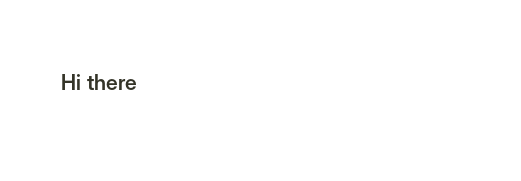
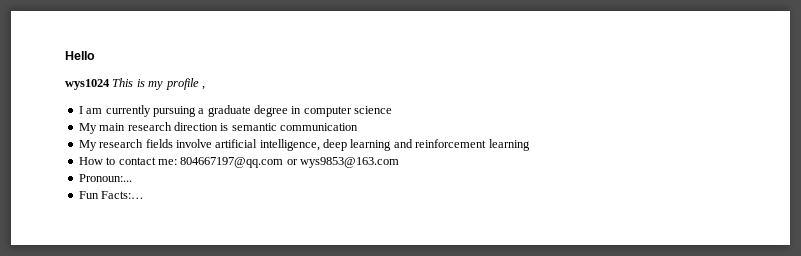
[61,74,137,90] Hi there -> [65,51,95,60] [65,78,205,90] [78,105,393,117] [78,122,358,134] [78,139,530,151] [78,157,399,168] [78,174,132,182] [78,191,145,199] Hello // wys1024 This is my profile , // I am currently pursuing a graduate degree in computer science // My main research direction is semantic communication // My research fields involve artificial intelligence, deep learning and reinforcement learning // How to contact me: 804667197@qq.com or wys9853@163.com // Pronoun:... // Fun Facts:…

